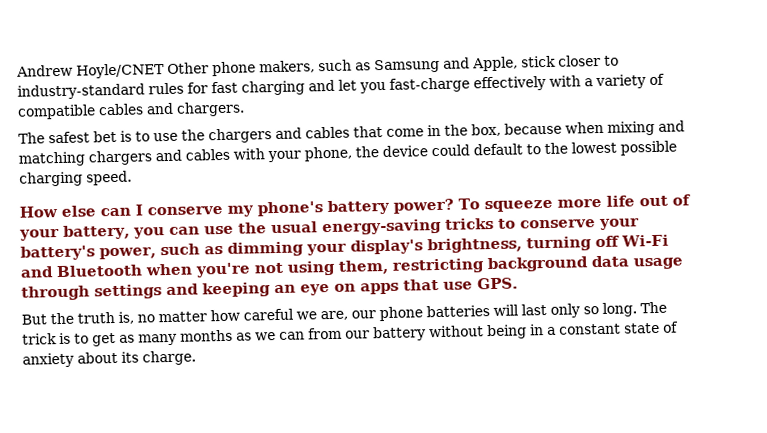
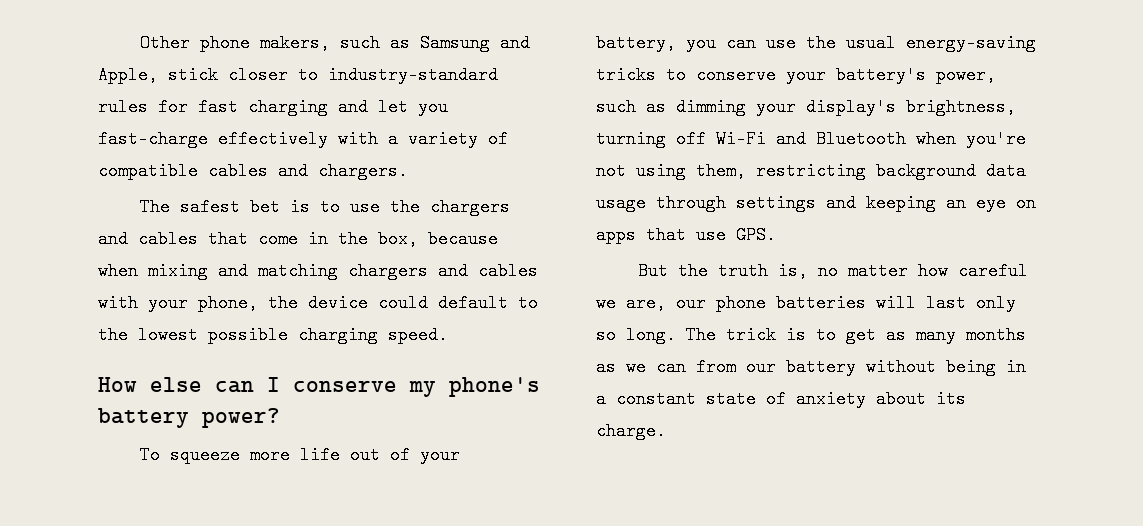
[16,63,165,79] Andrew Hoyle/CNET -> (139, 43) none
(454, 206) none -> (280, 418) //

